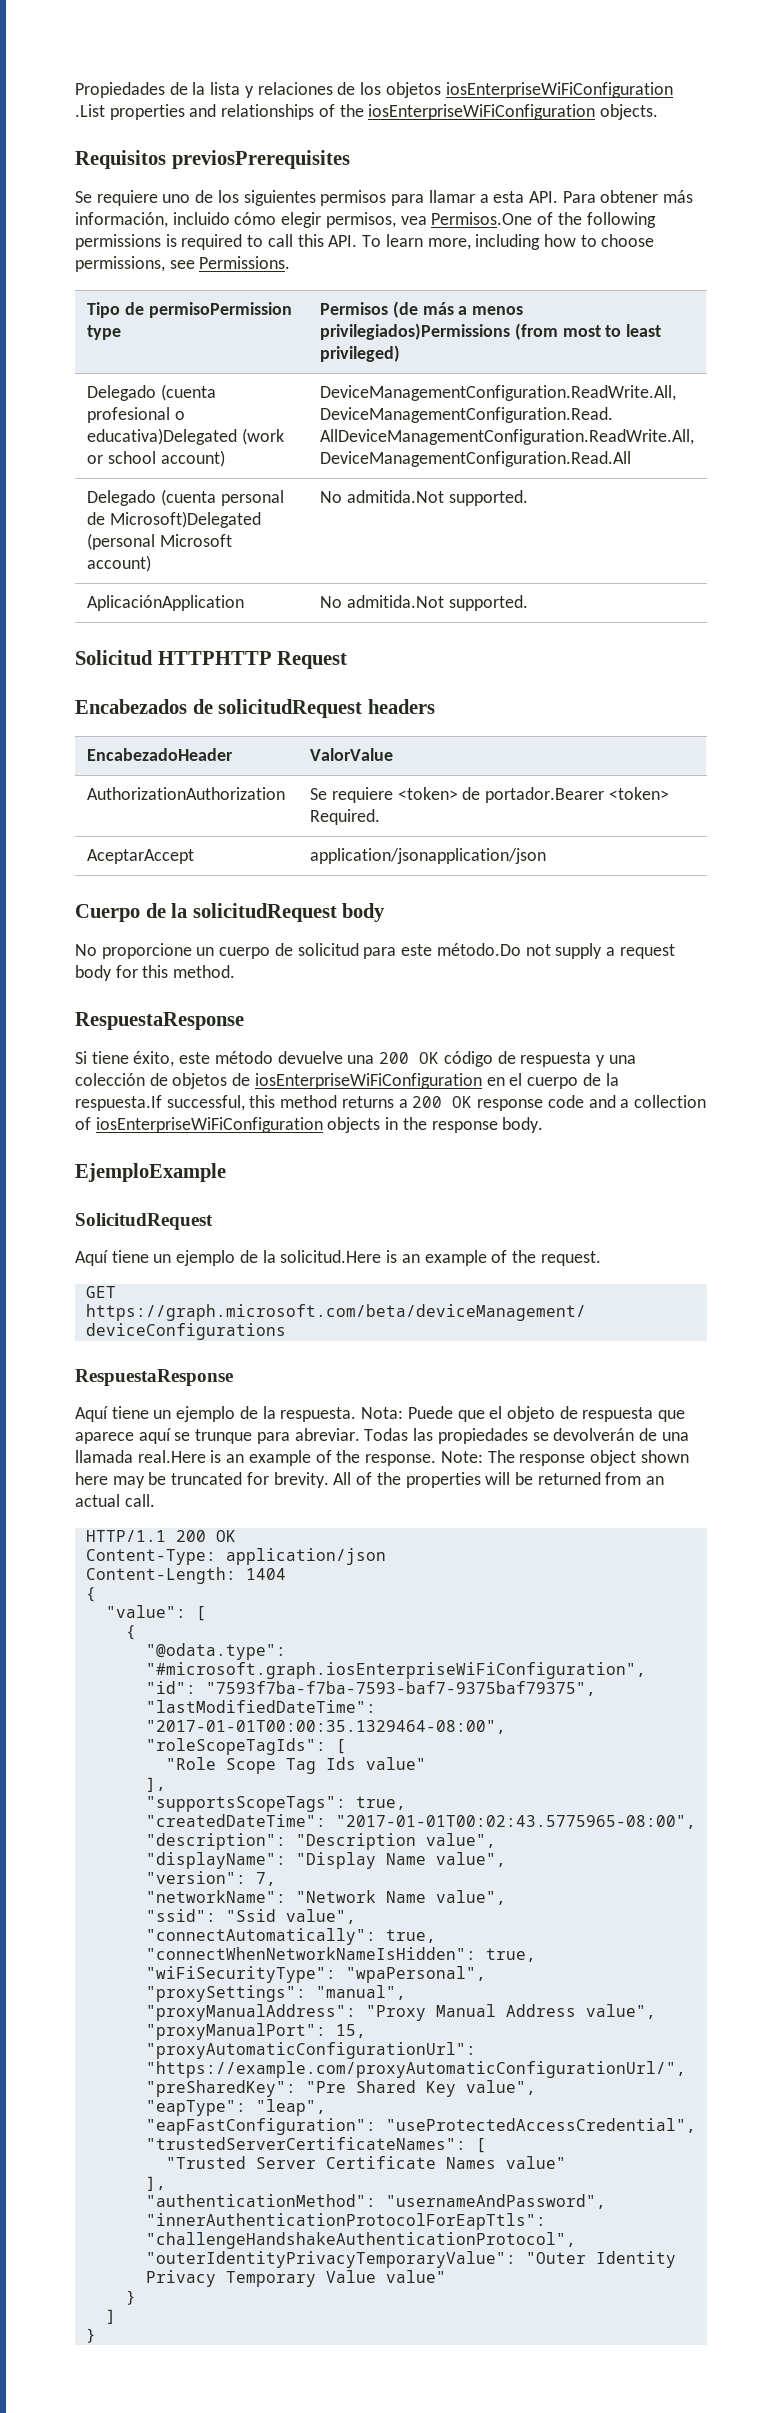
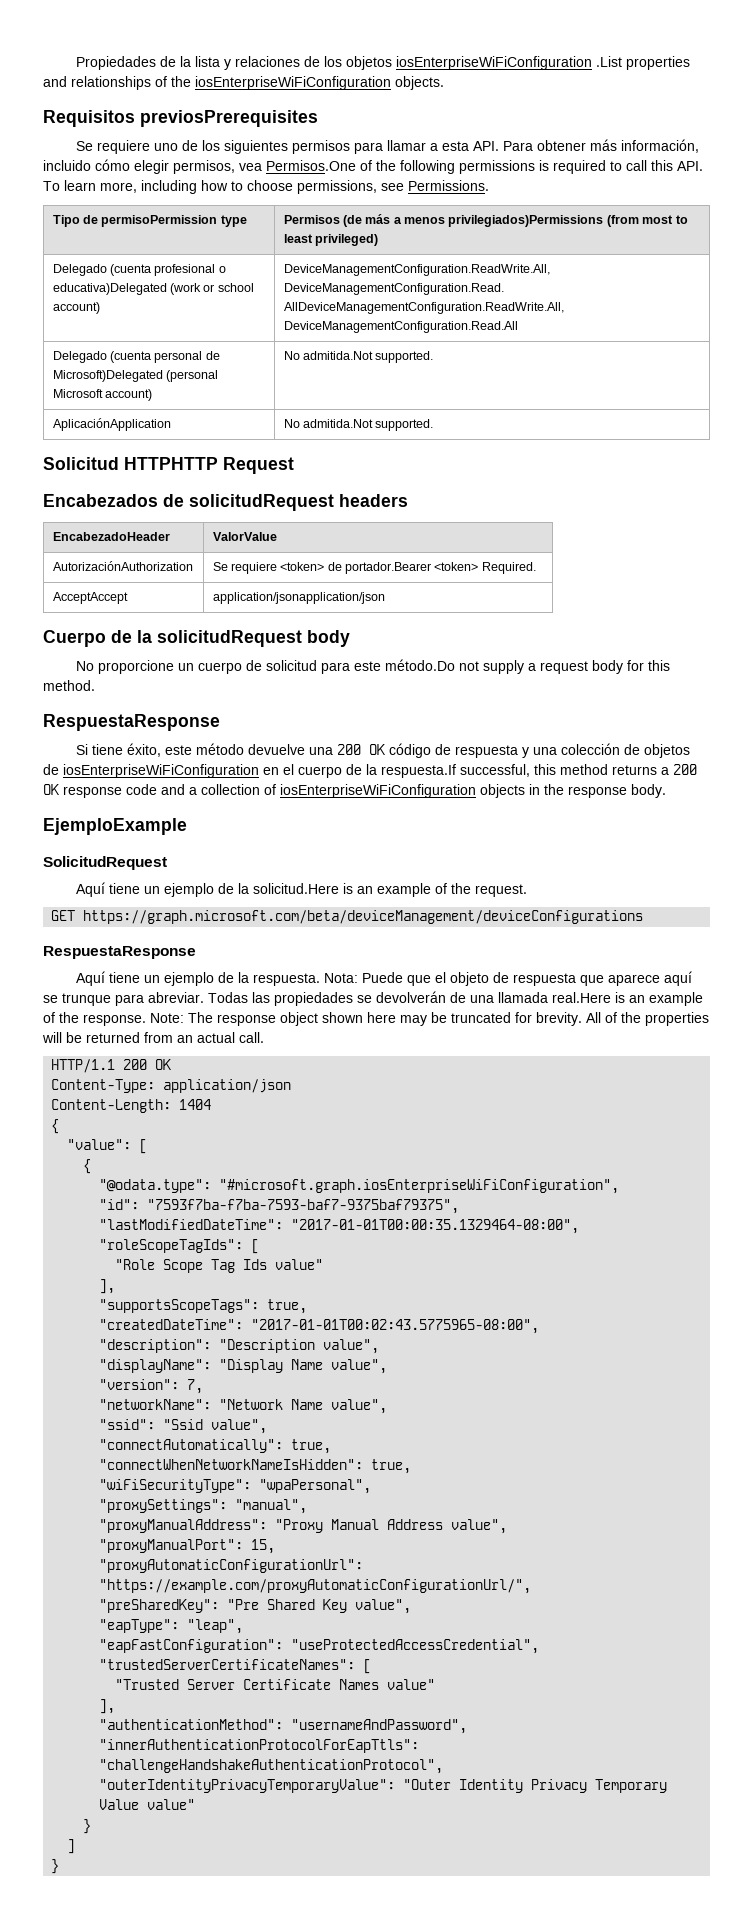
[87,787,286,800] AuthorizationAuthorization -> [52,561,193,571] AutorizaciónAuthorization
[87,849,195,864] AceptarAccept -> [52,592,128,604] AcceptAccept

